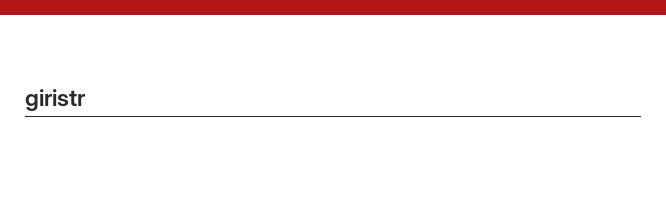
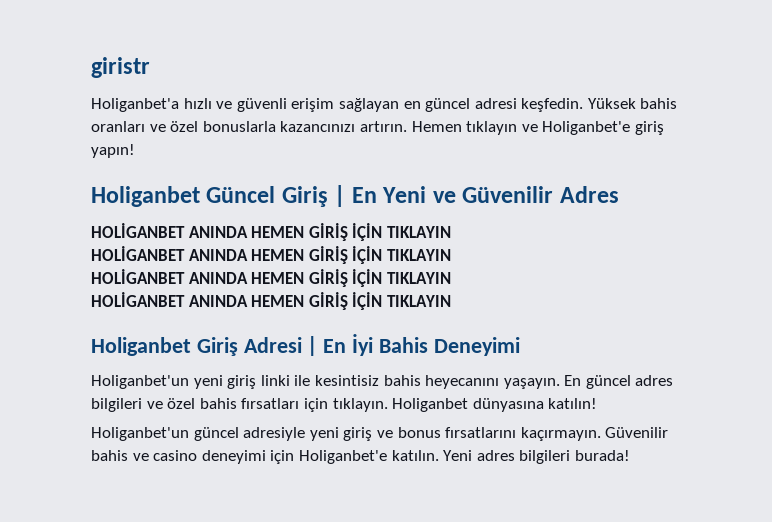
(85, 100) none -> [91,98,678,112] [91,121,664,135] [91,144,135,158] [91,185,619,207] [91,223,451,241] [91,246,451,264] [91,269,451,287] [91,292,451,310] [91,334,520,356] [91,375,674,389] [91,398,598,412] [91,427,669,441] [91,450,630,464] // Holiganbet'a hızlı ve güvenli erişim sağlayan en güncel adresi keşfedin. Yüksek bahis oranları ve özel bonuslarla kazancınızı artırın. Hemen tıklayın ve Holiganbet'e giriş yapın! // Holiganbet Güncel Giriş | En Yeni ve Güvenilir Adres // HOLİGANBET ANINDA HEMEN GİRİŞ İÇİN TIKLAYIN // HOLİGANBET ANINDA HEMEN GİRİŞ İÇİN TIKLAYIN // HOLİGANBET ANINDA HEMEN GİRİŞ İÇİN TIKLAYIN // HOLİGANBET ANINDA HEMEN GİRİŞ İÇİN TIKLAYIN // Holiganbet Giriş Adresi | En İyi Bahis Deneyimi // Holiganbet'un yeni giriş linki ile kesintisiz bahis heyecanını yaşayın. En güncel adres bilgileri ve özel bahis fırsatları için tıklayın. Holiganbet dünyasına katılın! // Holiganbet'un güncel adresiyle yeni giriş ve bonus fırsatlarını kaçırmayın. Güvenilir bahis ve casino deneyimi için Holiganbet'e katılın. Yeni adres bilgileri burada!

